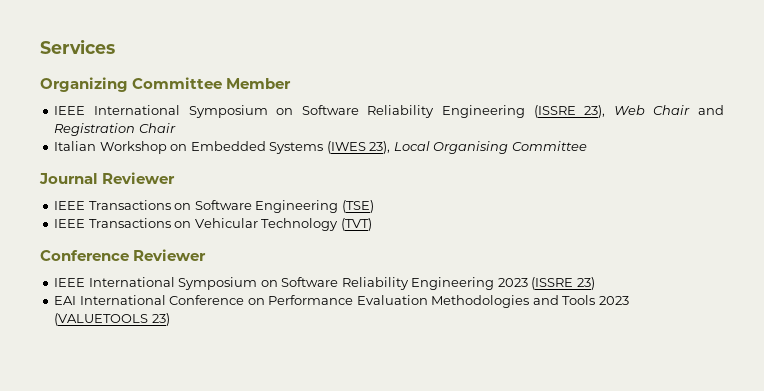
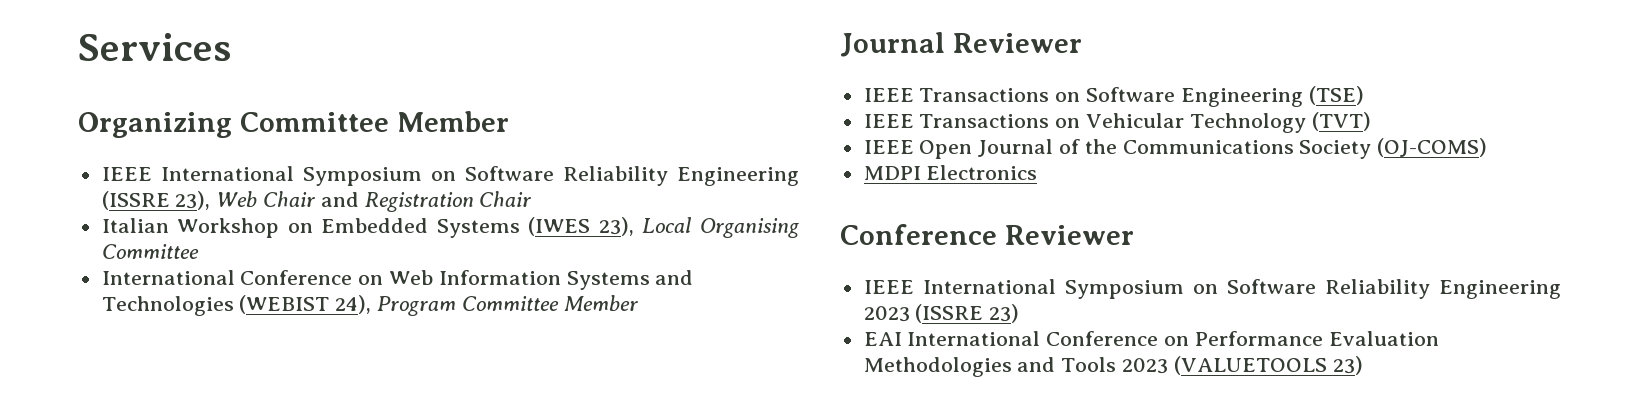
(587, 146) none -> [101,270,694,290] [101,295,638,316] // International Conference on Web Information Systems and Technologies (WEBIST 24), Program Committee Member
(372, 224) none -> [863,138,1488,159] [863,165,1038,180] // IEEE Open Journal of the Communications Society (OJ-COMS) // MDPI Electronics

